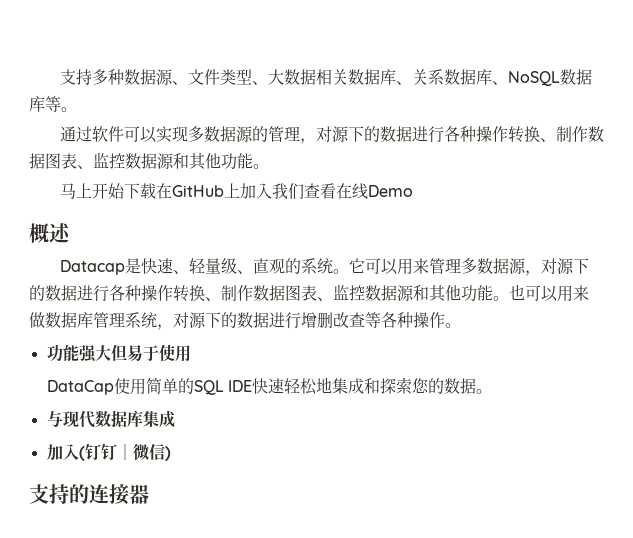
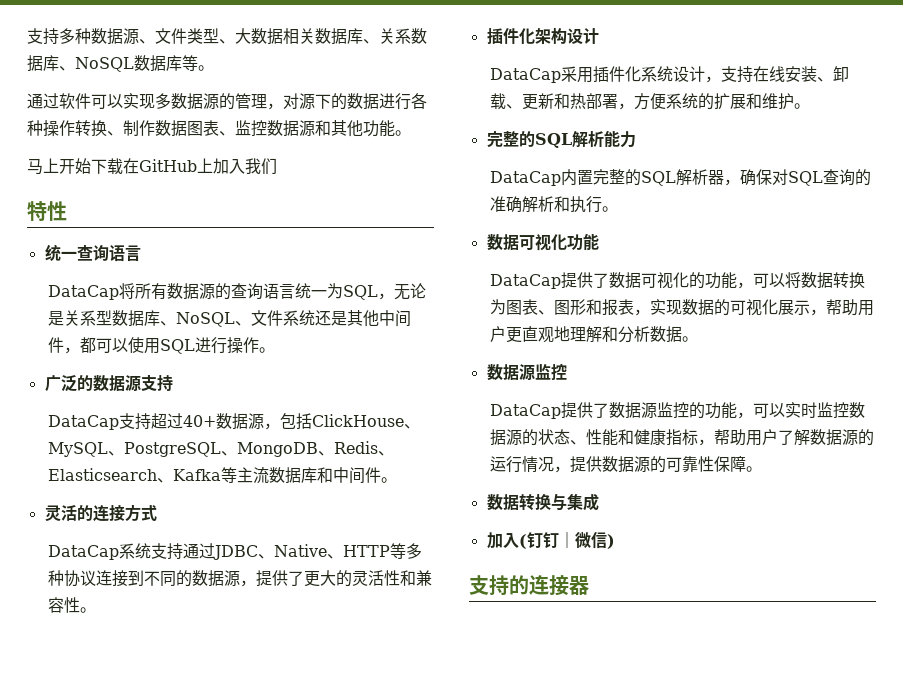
[303,183,413,199] [29,223,71,243] [59,258,589,276] [29,284,589,302] [29,312,461,330] [46,344,191,362] [46,377,493,395] [46,410,143,428] 查看在线Demo // 概述 // Datacap是快速、轻量级、直观的系统。它可以用来管理多数据源，对源下的数据进行各种操作转换、制作数据图表、监控数据源和其他功能。也可以用来做数据库管理系统，对源下的数据进行增删改查等各种操作。 // 功能强大但易于使用 // DataCap使用简单的SQL IDE快速轻松地集成和探索您的数据。 // 与现代数据库 -> [27,201,67,222] [44,244,141,262] [48,283,427,300] [48,310,412,327] [48,337,276,354] [44,374,173,392] [48,413,421,430] [48,441,395,457] [48,467,398,484] [44,504,157,522] [48,543,423,560] [48,570,433,587] [48,597,97,613] [486,27,599,45] [490,66,850,83] [490,93,811,110] [486,130,636,148] [490,169,872,186] [490,196,619,213] [486,233,599,251] [490,272,866,289] [490,299,875,316] [490,326,699,343] [486,364,567,381] [490,402,866,419] [490,429,875,446] [490,456,763,473] [486,494,567,511] // 特性 // 统一查询语言 // DataCap将所有数据源的查询语言统一为SQL，无论是关系型数据库、NoSQL、文件系统还是其他中间件，都可以使用SQL进行操作。 // 广泛的数据源支持 // DataCap支持超过40+数据源，包括ClickHouse、MySQL、PostgreSQL、MongoDB、Redis、Elasticsearch、Kafka等主流数据库和中间件。 // 灵活的连接方式 // DataCap系统支持通过JDBC、Native、HTTP等多种协议连接到不同的数据源，提供了更大的灵活性和兼容性。 // 插件化架构设计 // DataCap采用插件化系统设计，支持在线安装、卸载、更新和热部署，方便系统的扩展和维护。 // 完整的SQL解析能力 // DataCap内置完整的SQL解析器，确保对SQL查询的准确解析和执行。 // 数据可视化功能 // DataCap提供了数据可视化的功能，可以将数据转换为图表、图形和报表，实现数据的可视化展示，帮助用户更直观地理解和分析数据。 // 数据源监控 // DataCap提供了数据源监控的功能，可以实时监控数据源的状态、性能和健康指标，帮助用户了解数据源的运行情况，提供数据源的可靠性保障。 // 数据转换与

